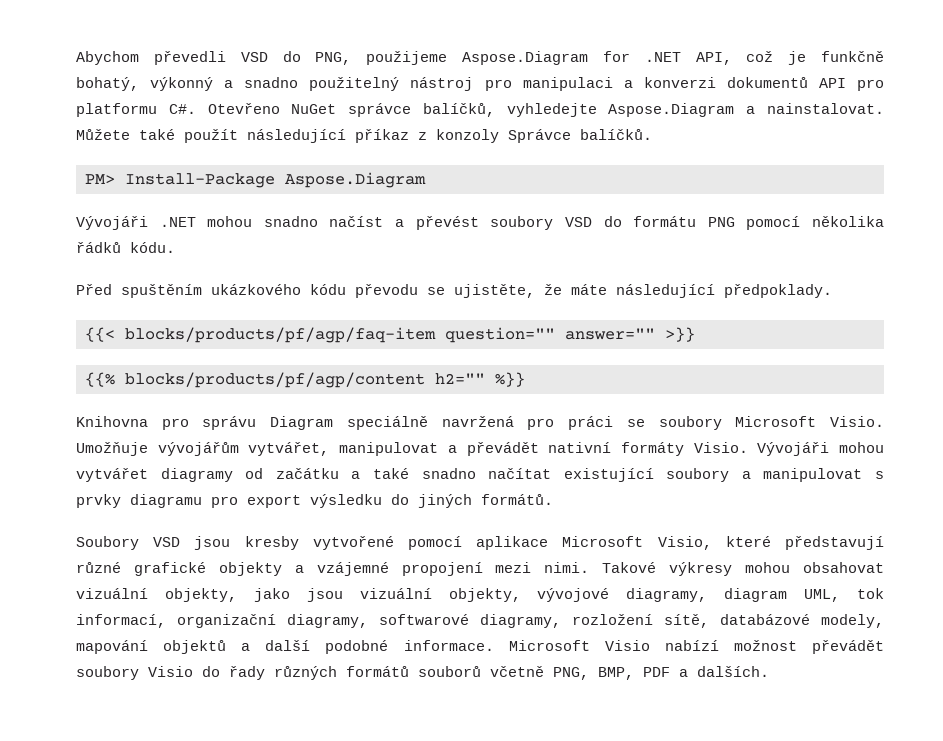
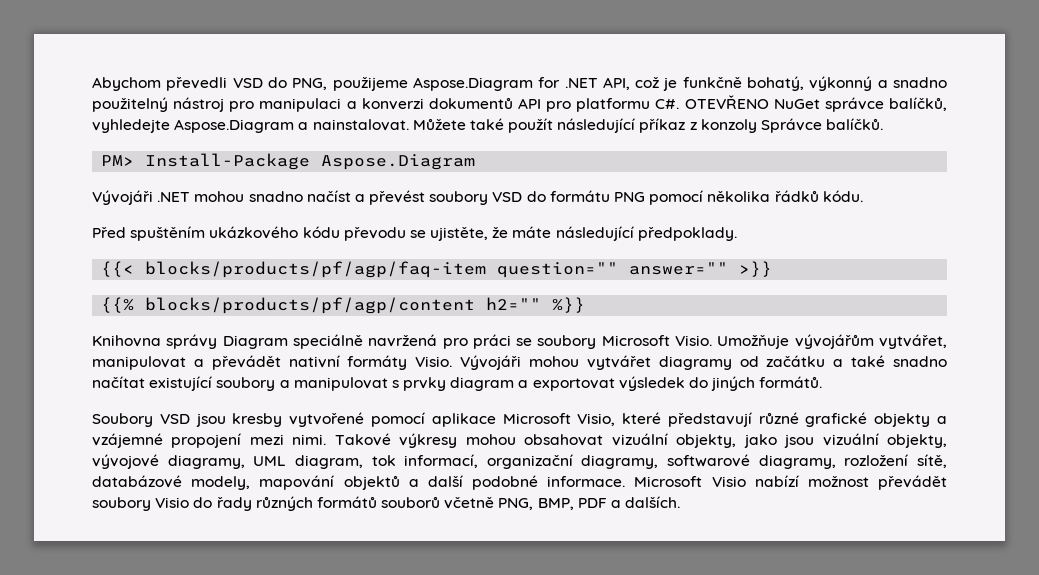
[207,103,280,114] Otevřeno -> [684,95,769,109] OTEVŘENO
[161,416,257,430] pro správu -> [166,334,218,349] správy
[130,494,382,508] diagramu pro export výsledku -> [450,376,685,391] diagram a exportovat výsledek
[724,588,841,602] diagram UML, -> [253,455,363,469] UML diagram,

